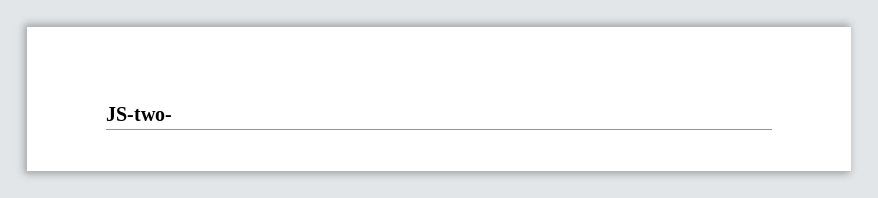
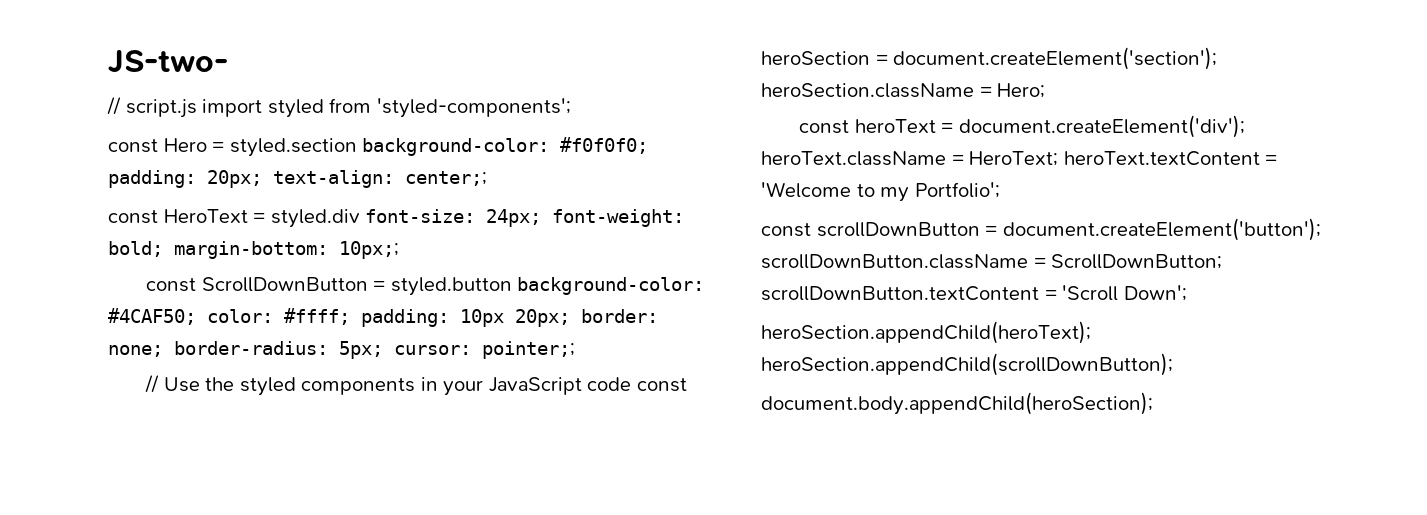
(172, 114) none -> [107,97,571,118] [108,137,649,157] [108,170,487,188] [108,209,685,228] [108,241,399,259] [146,277,705,296] [108,308,658,327] [108,341,575,359] [145,375,687,396] [761,47,1218,70] [761,83,1046,98] [799,115,1245,138] [761,151,1278,166] [761,182,1000,202] [761,218,1321,241] [761,254,1223,269] [761,285,1187,301] [761,321,1091,344] [761,353,1173,376] [761,392,1153,415] // // script.js import styled from 'styled-components'; // const Hero = styled.section background-color: #f0f0f0; padding: 20px; text-align: center;; // const HeroText = styled.div font-size: 24px; font-weight: bold; margin-bottom: 10px;; // const ScrollDownButton = styled.button background-color: #4CAF50; color: #ffff; padding: 10px 20px; border: none; border-radius: 5px; cursor: pointer;; // // Use the styled components in your JavaScript code const heroSection = document.createElement('section'); heroSection.className = Hero; // const heroText = document.createElement('div'); heroText.className = HeroText; heroText.textContent = 'Welcome to my Portfolio'; // const scrollDownButton = document.createElement('button'); scrollDownButton.className = ScrollDownButton; scrollDownButton.textContent = 'Scroll Down'; // heroSection.appendChild(heroText); heroSection.appendChild(scrollDownButton); // document.body.appendChild(heroSection);

